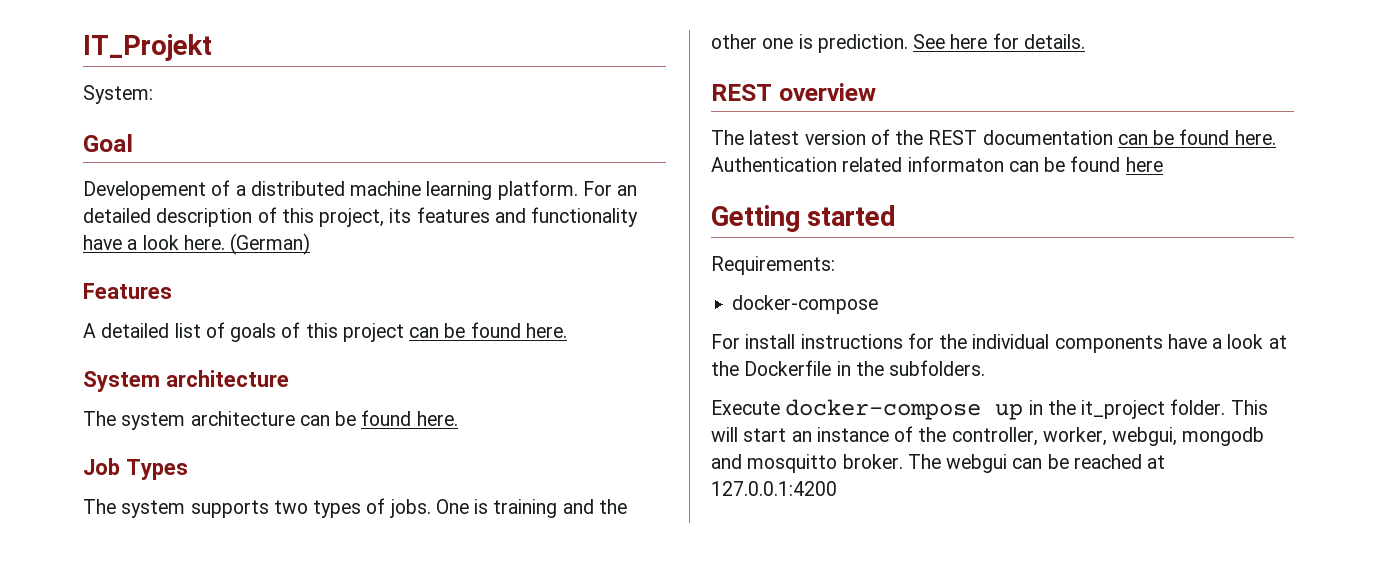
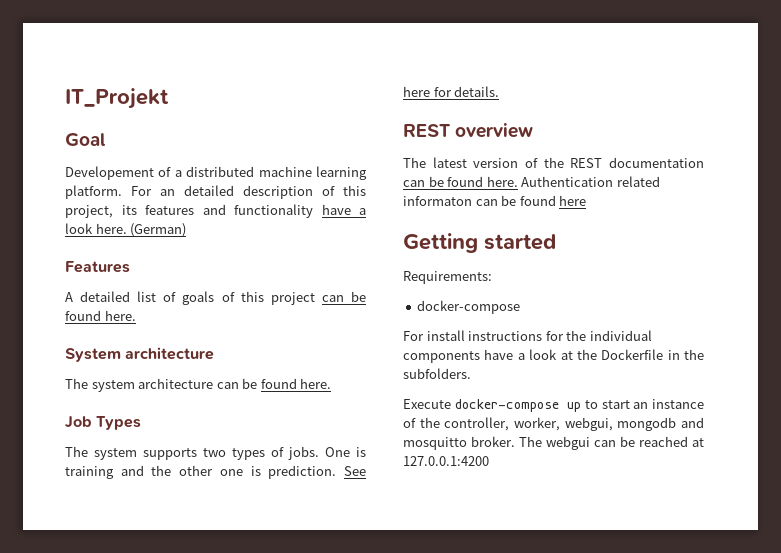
[83,85,153,104] // System: -> (169, 98) none
[1028,399,1268,419] [711,427,738,442] in the it_project folder. This will -> [584,400,598,409] to

